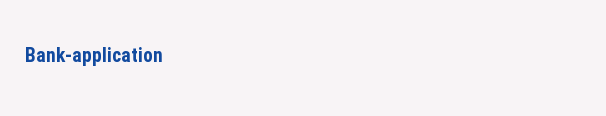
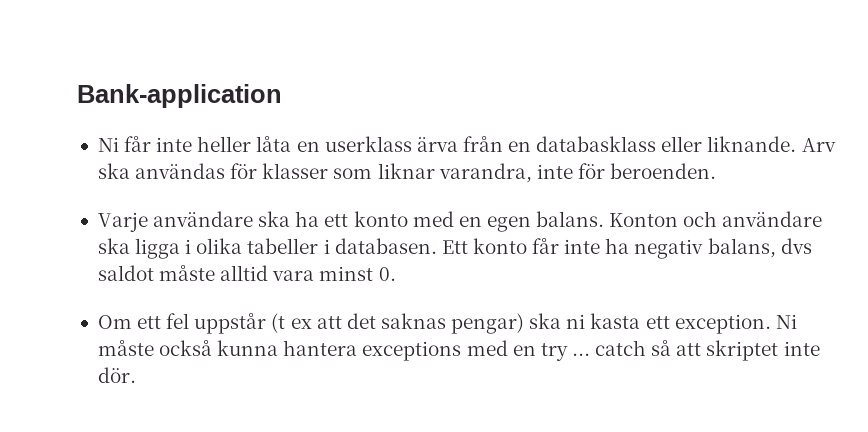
(163, 56) none -> [97,136,836,152] [97,163,717,183] [97,211,823,232] [97,238,812,259] [97,265,396,281] [97,313,797,334] [97,340,820,361] [97,367,136,383] // Ni får inte heller låta en userklass ärva från en databasklass eller liknande. Arv ska användas för klasser som liknar varandra, inte för beroenden. // Varje användare ska ha ett konto med en egen balans. Konton och användare ska ligga i olika tabeller i databasen. Ett konto får inte ha negativ balans, dvs saldot måste alltid vara minst 0. // Om ett fel uppstår (t ex att det saknas pengar) ska ni kasta ett exception. Ni måste också kunna hantera exceptions med en try ... catch så att skriptet inte dör.

